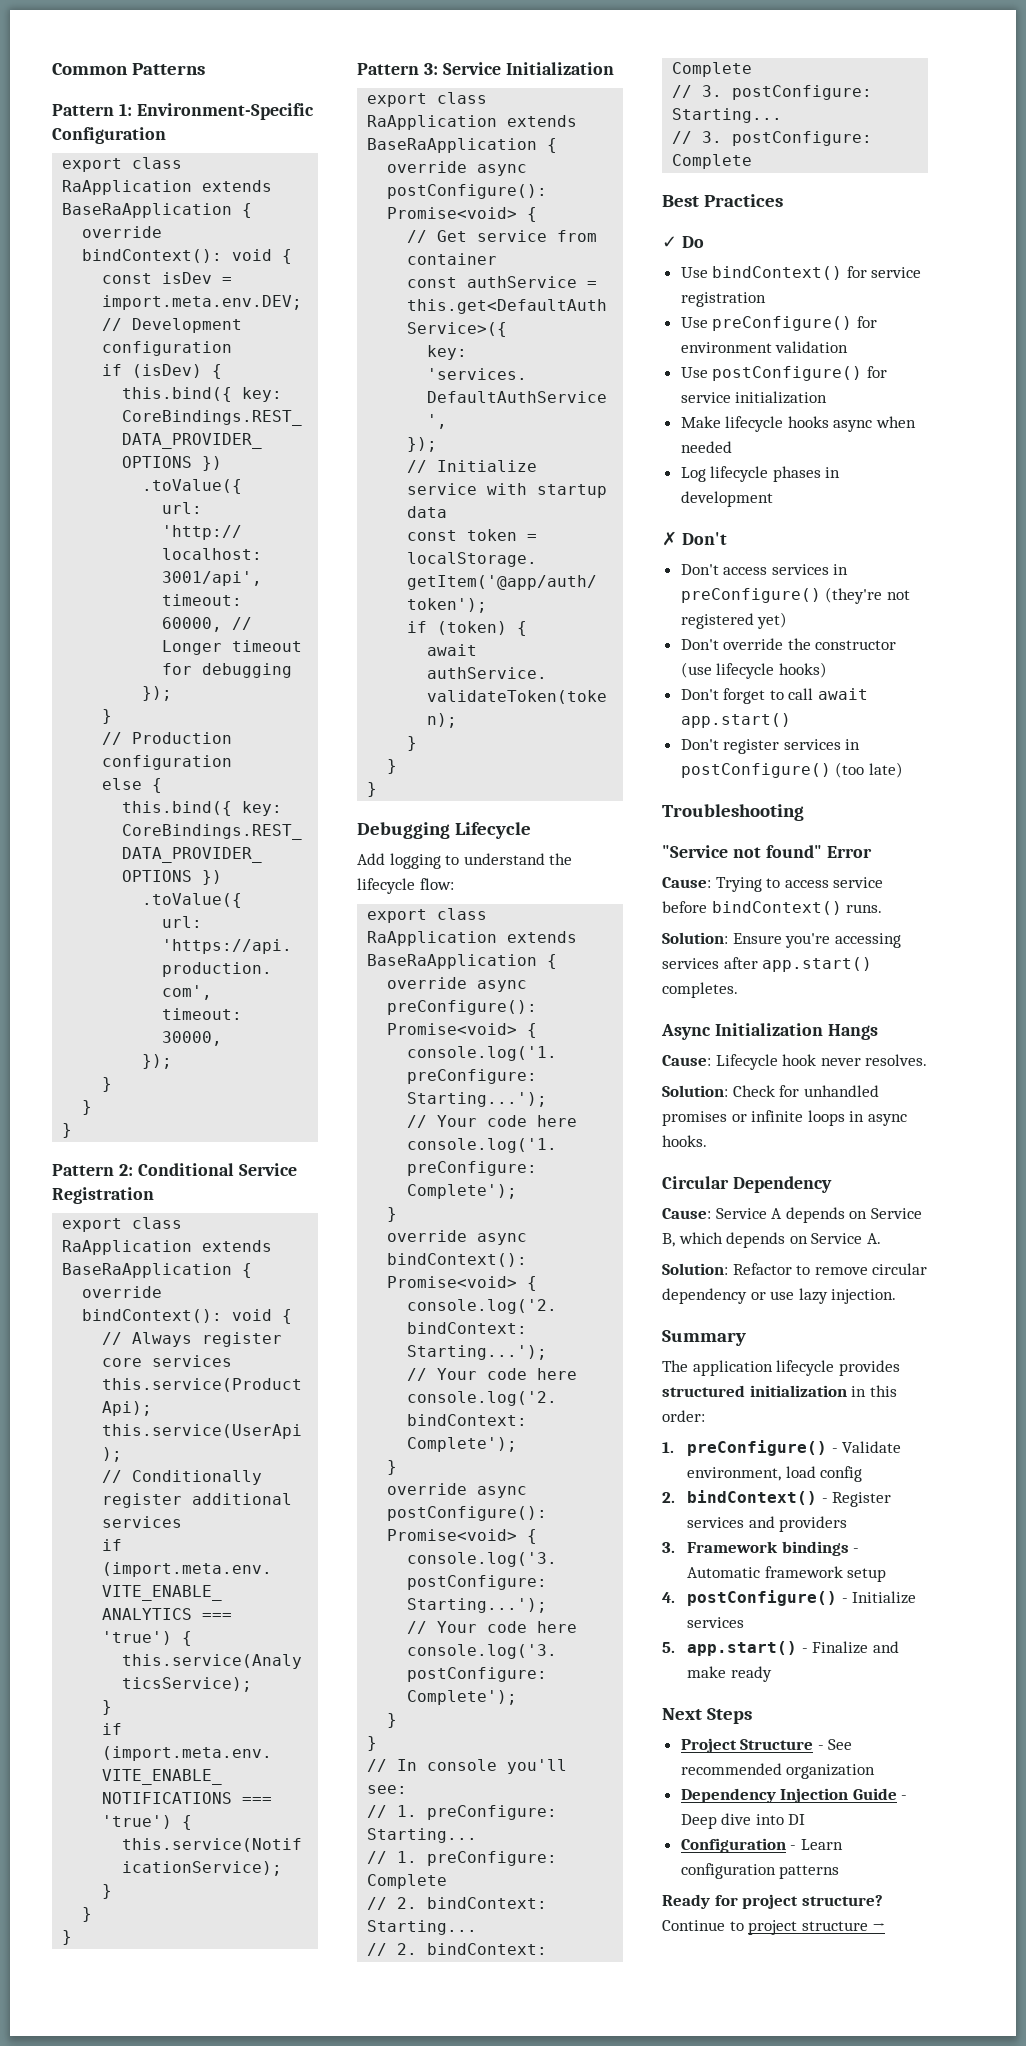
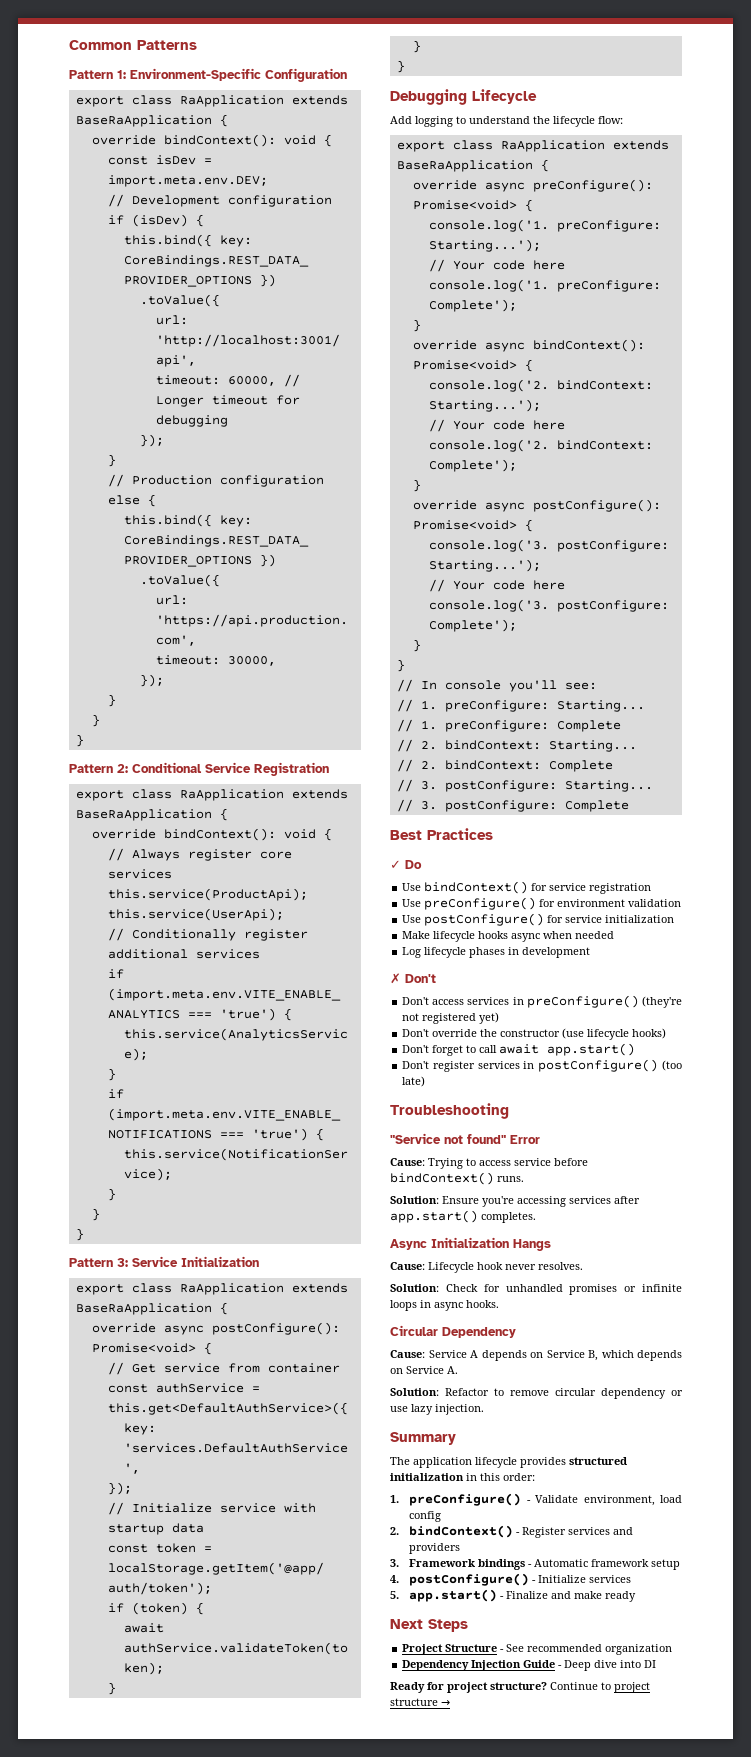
[680,1838,843,1853] [680,1863,840,1879] // Configuration - Learn configuration patterns -> (657, 1664) none

